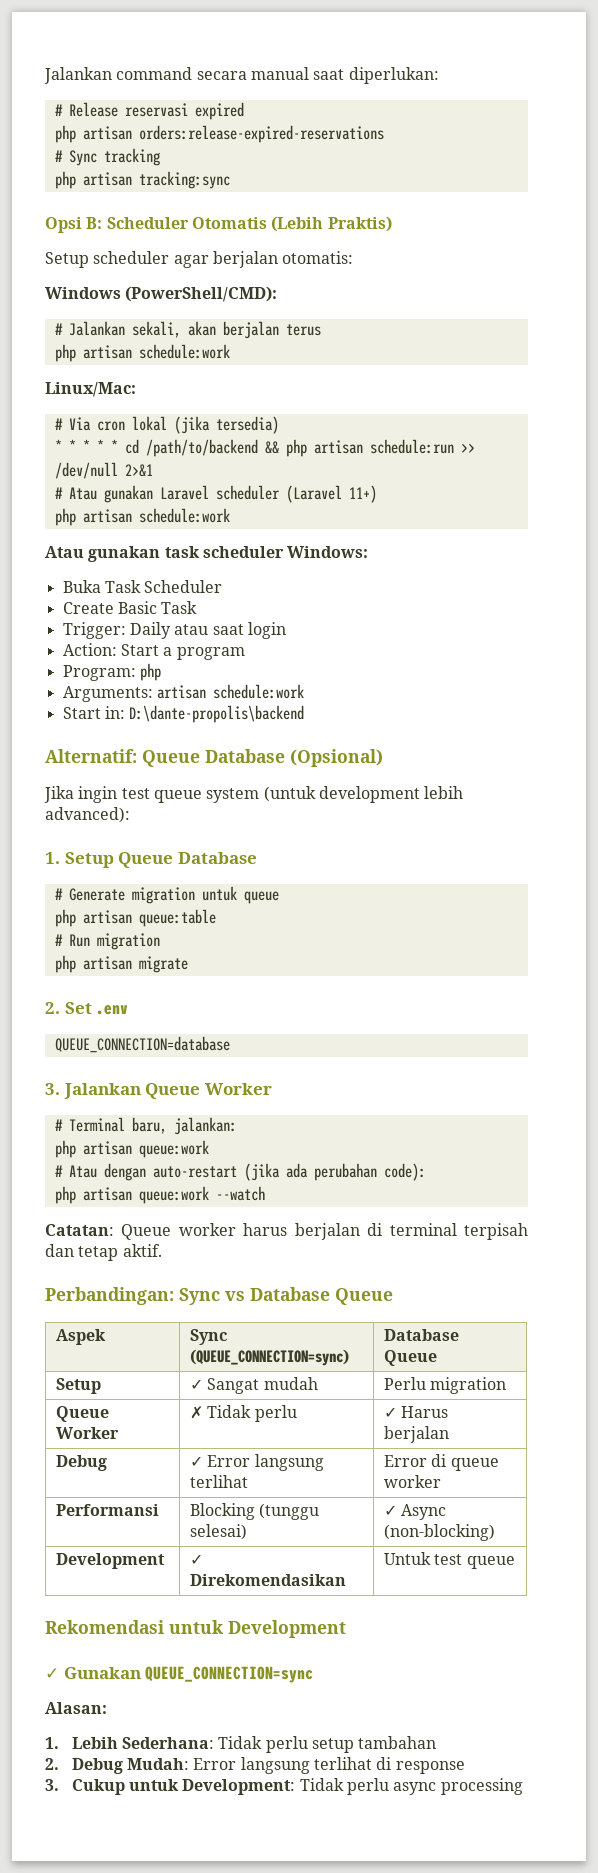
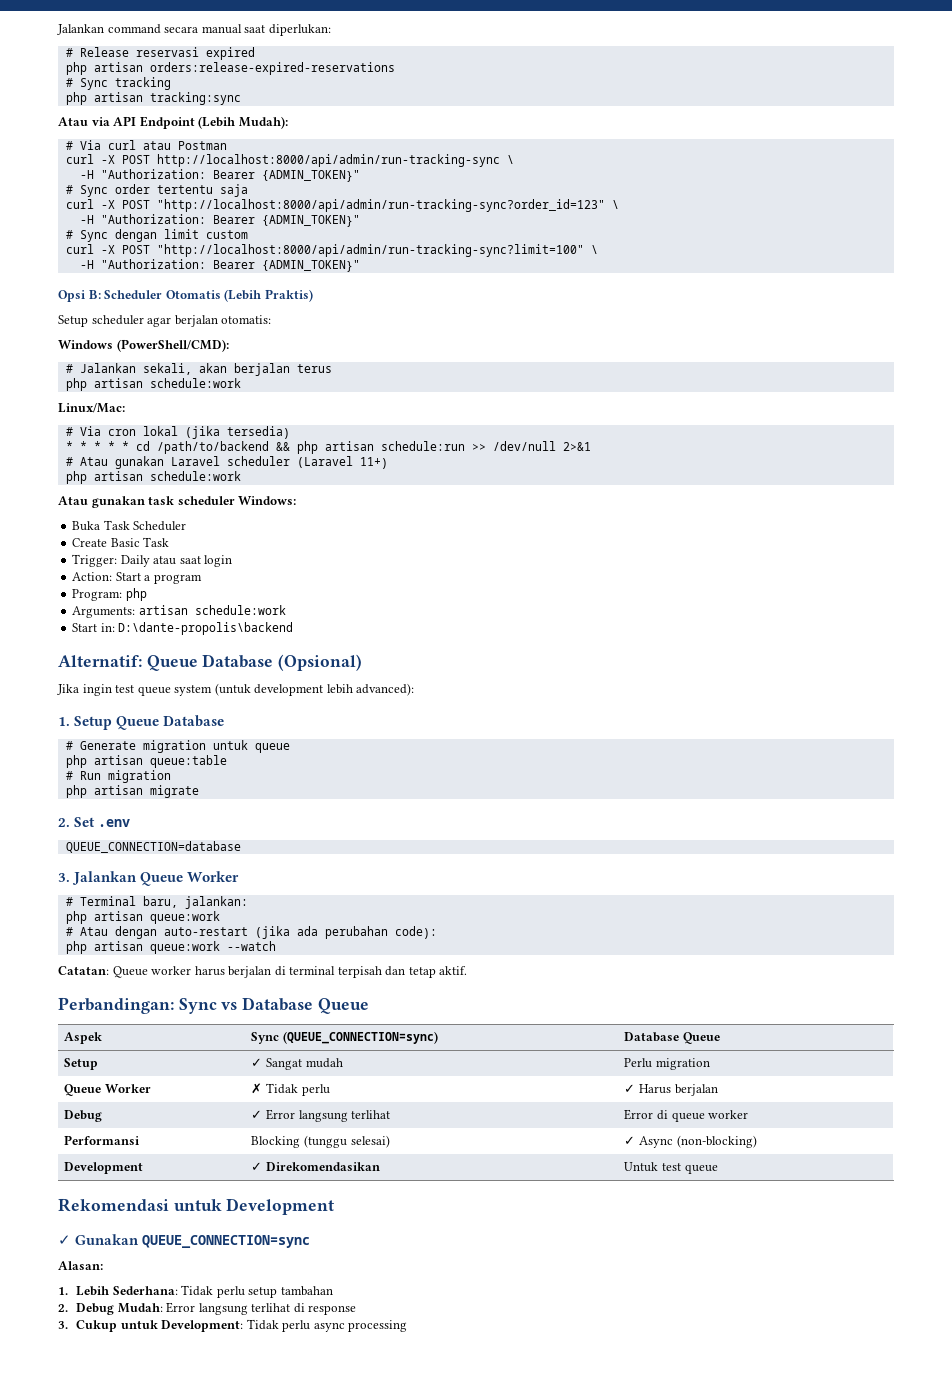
(230, 180) none -> [58,116,288,129] [65,140,227,150] [65,154,514,167] [79,169,360,182] [65,184,248,197] [65,199,619,212] [79,214,360,227] [65,229,248,242] [65,244,598,257] [79,259,360,272] // Atau via API Endpoint (Lebih Mudah): // # Via curl atau Postman // curl -X POST http://localhost:8000/api/admin/run-tracking-sync \ // -H "Authorization: Bearer {ADMIN_TOKEN}" // # Sync order tertentu saja // curl -X POST "http://localhost:8000/api/admin/run-tracking-sync?order_id=123" \ // -H "Authorization: Bearer {ADMIN_TOKEN}" // # Sync dengan limit custom // curl -X POST "http://localhost:8000/api/admin/run-tracking-sync?limit=100" \ // -H "Authorization: Bearer {ADMIN_TOKEN}"

